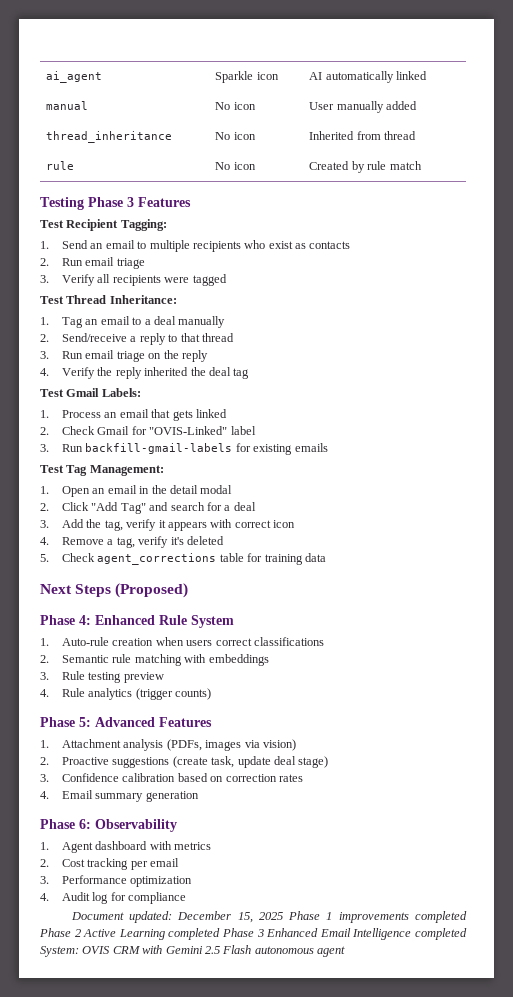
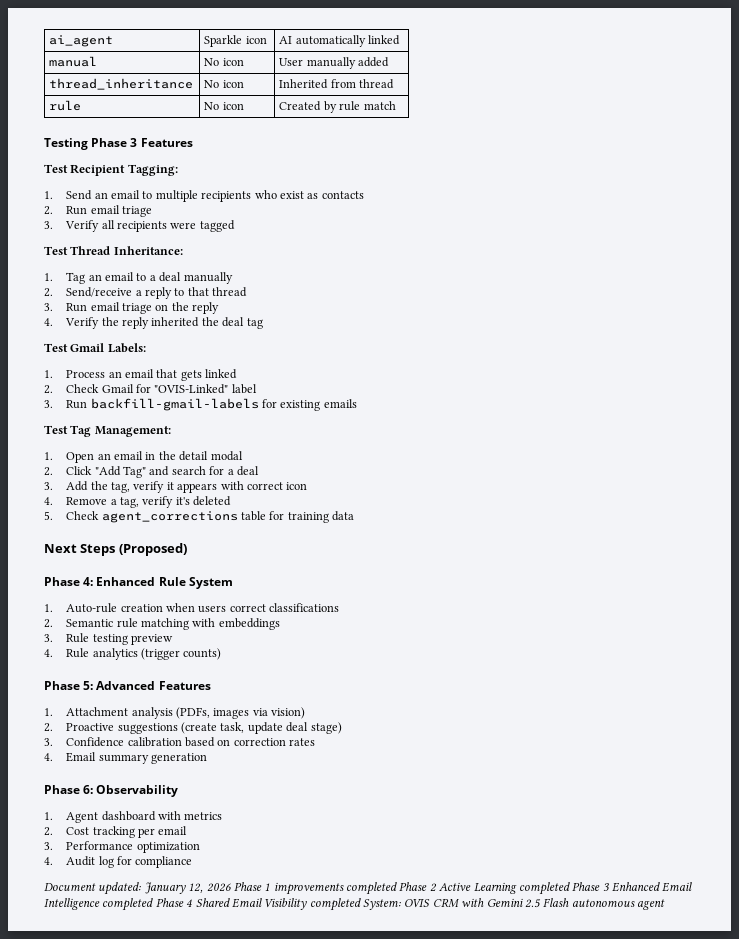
[177,911,283,923] December 15, 2025 -> [144,882,231,894] January 12, 2026
(468, 934) none -> [155,898,361,911] Phase 4 Shared Email Visibility completed

